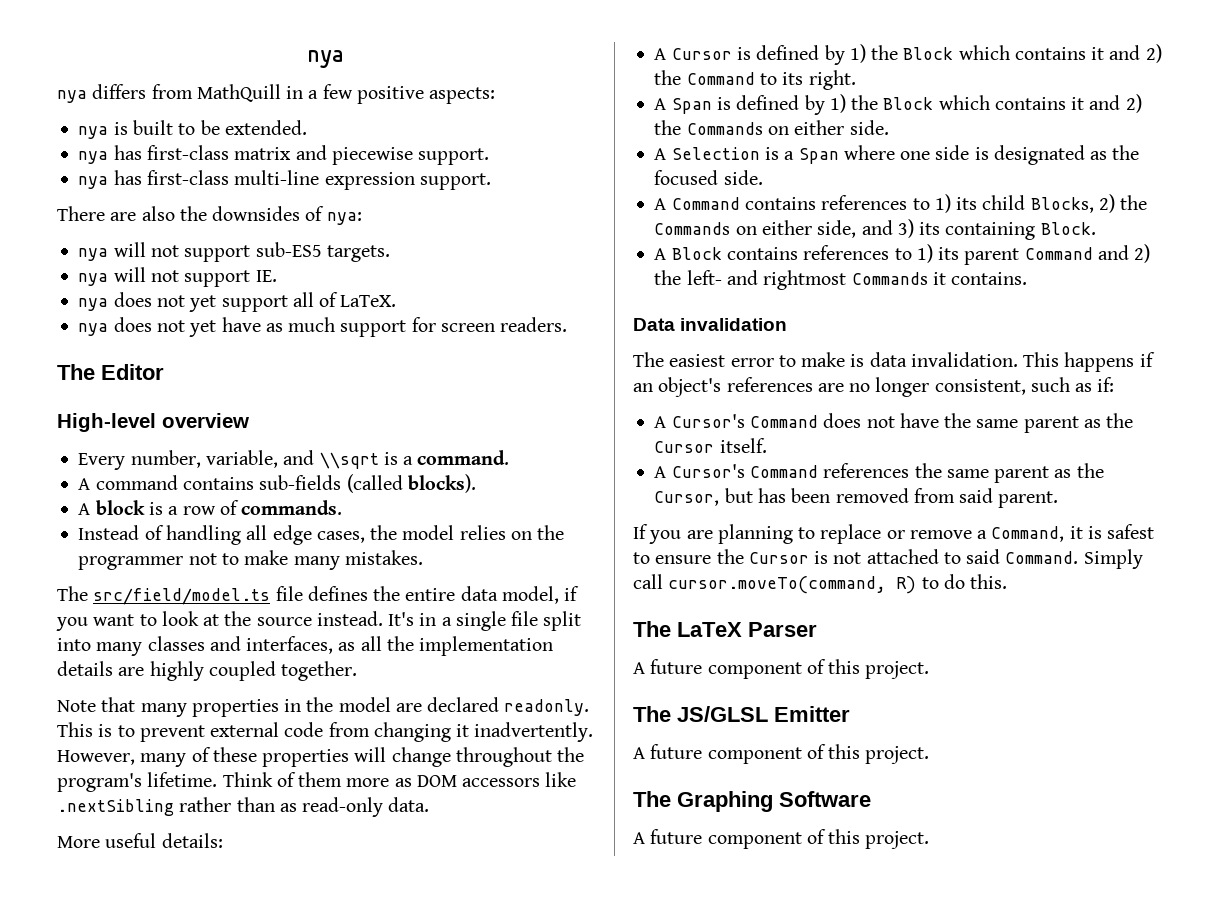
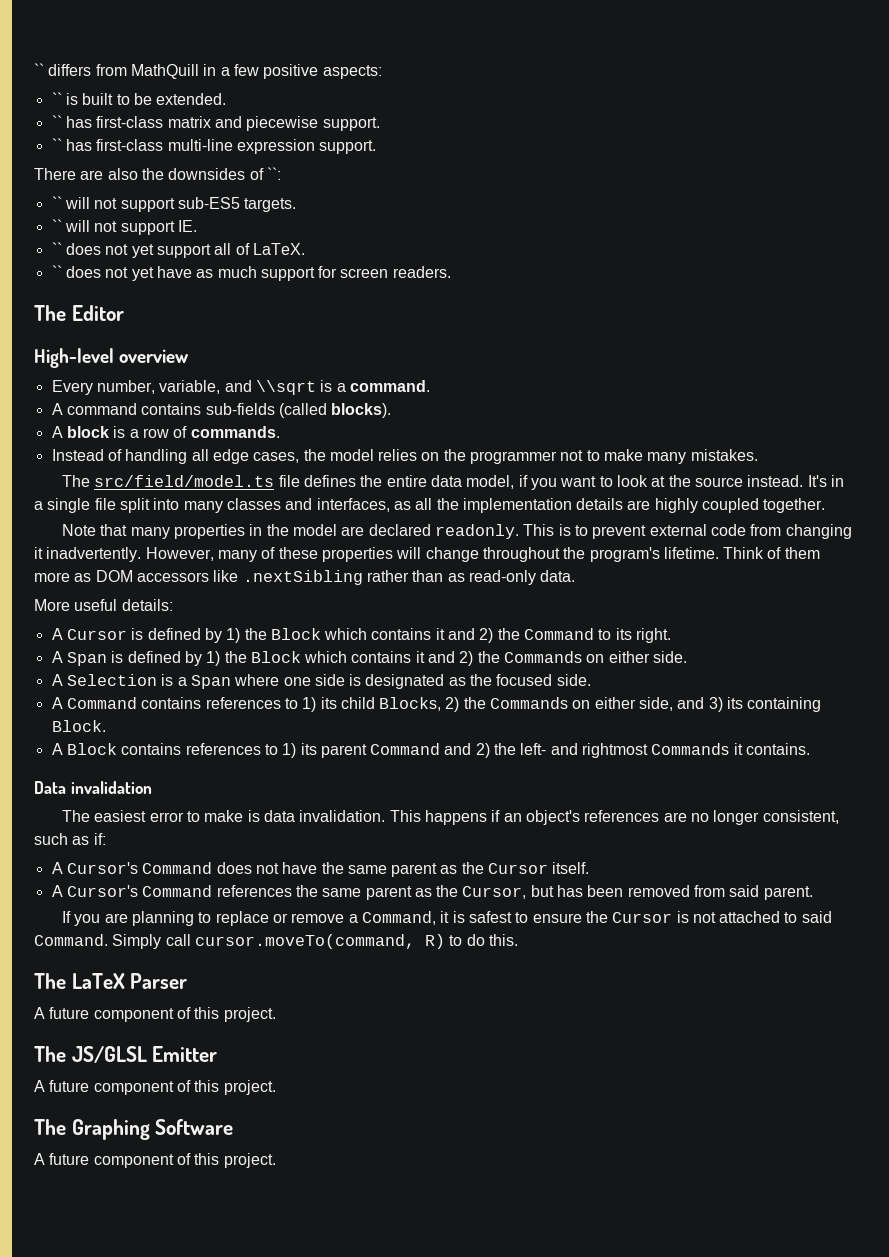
[307,50,344,68] [57,90,87,103] nya // nya -> [34,63,44,76] ``
[78,126,109,139] nya -> [51,92,62,105] ``
[78,151,109,164] nya -> [51,115,62,128] ``
[78,176,109,189] nya -> [51,138,62,151] ``
[326,212,362,225] [78,248,109,261] nya: // nya -> [266,167,281,180] [51,196,62,209] ``: // ``
[78,273,109,286] nya -> [51,219,62,232] ``
[78,298,109,311] nya -> [51,242,62,255] ``
[78,323,109,336] nya -> [51,265,62,278] ``

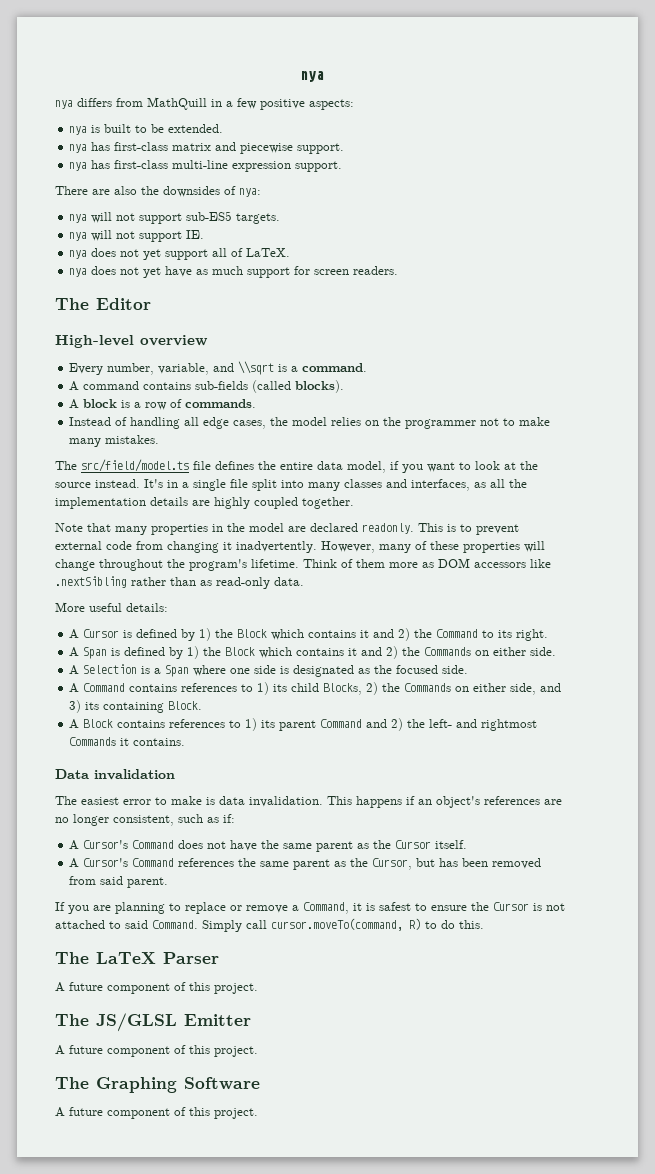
[34,63,44,76] `` -> [300,71,324,82] [55,100,73,109] nya // nya
[51,92,62,105] `` -> [69,126,88,135] nya
[51,115,62,128] `` -> [69,144,88,153] nya
[51,138,62,151] `` -> [69,162,88,171] nya
[266,167,281,180] [51,196,62,209] ``: // `` -> [239,188,261,197] [69,214,88,223] nya: // nya
[51,219,62,232] `` -> [69,232,88,241] nya
[51,242,62,255] `` -> [69,250,88,259] nya
[51,265,62,278] `` -> [69,268,88,277] nya

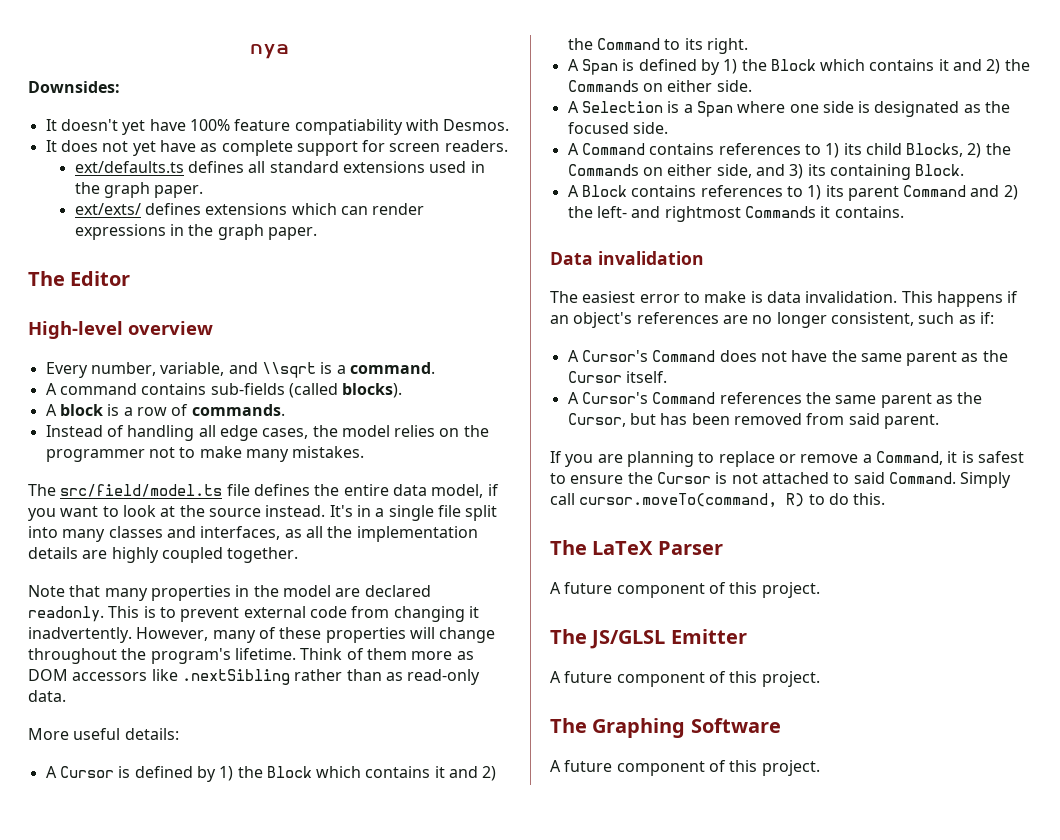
[55,97,354,110] [69,124,224,135] [69,142,345,154] [69,160,343,172] [55,186,261,197] [69,211,281,224] [69,230,205,242] [69,248,291,260] [69,268,88,277] nya differs from MathQuill in a few positive aspects: // nya is built to be extended. // nya has first-class matrix and piecewise support. // nya has first-class multi-line expression support. // There are also the downsides of nya: // nya will not support sub-ES5 targets. // nya will not support IE. // nya does not yet support all of LaTeX. // nya -> [28,81,120,93] [45,119,510,135] [45,140,57,152] Downsides: // It doesn't yet have 100% feature compatiability with Desmos. // It
[212,266,244,275] much -> [221,140,293,156] complete
(399, 270) none -> [74,161,485,173] [74,182,204,198] [74,203,425,215] [74,224,317,240] // ext/defaults.ts defines all standard extensions used in the graph paper. // ext/exts/ defines extensions which can render expressions in the graph paper.

